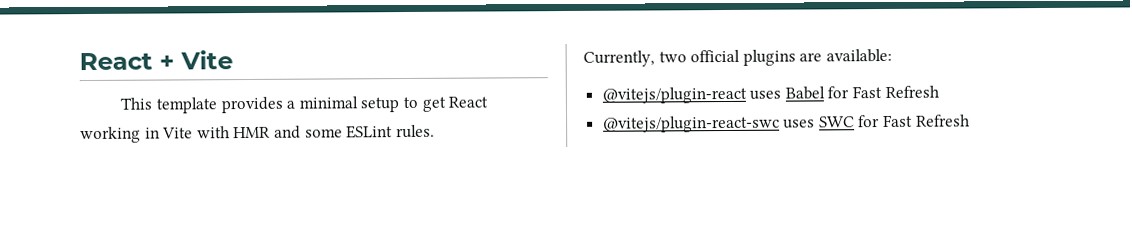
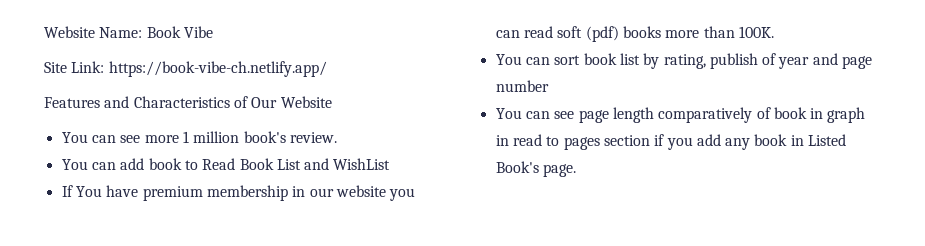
[79,50,233,71] [120,96,489,114] [80,124,435,144] [583,48,892,67] [601,85,939,104] [602,114,970,133] React + Vite // This template provides a minimal setup to get React working in Vite with HMR and some ESLint rules. // Currently, two official plugins are available: // @vitejs/plugin-react uses Babel for Fast Refresh // @vitejs/plugin-react-swc uses SWC for Fast Refresh -> [44,26,213,38] [44,61,327,77] [44,96,332,108] [61,131,337,143] [61,158,391,170] [61,185,416,201] [495,26,774,42] [495,53,873,69] [495,80,549,92] [495,107,866,123] [495,134,847,150] [495,161,576,177] Website Name: Book Vibe // Site Link: https://book-vibe-ch.netlify.app/ // Features and Characteristics of Our Website // You can see more 1 million book's review. // You can add book to Read Book List and WishList // If You have premium membership in our website you can read soft (pdf) books more than 100K. // You can sort book list by rating, publish of year and page number // You can see page length comparatively of book in graph in read to pages section if you add any book in Listed Book's page.

